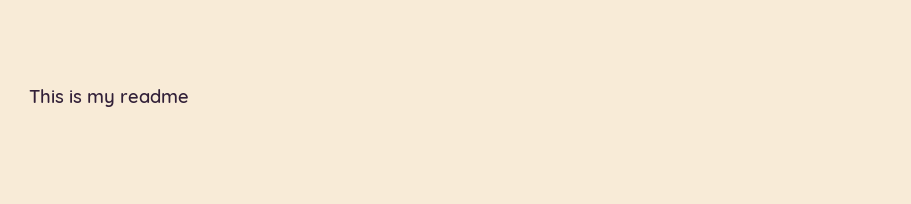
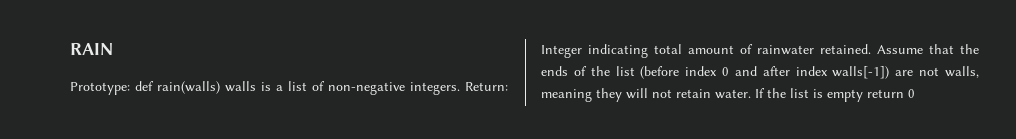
[29,89,189,107] This is my readme -> [70,43,113,55] [70,81,508,95] [541,44,979,58] [541,66,979,79] [541,88,915,102] RAIN // Prototype: def rain(walls) walls is a list of non-negative integers. Return: Integer indicating total amount of rainwater retained. Assume that the ends of the list (before index 0 and after index walls[-1]) are not walls, meaning they will not retain water. If the list is empty return 0

